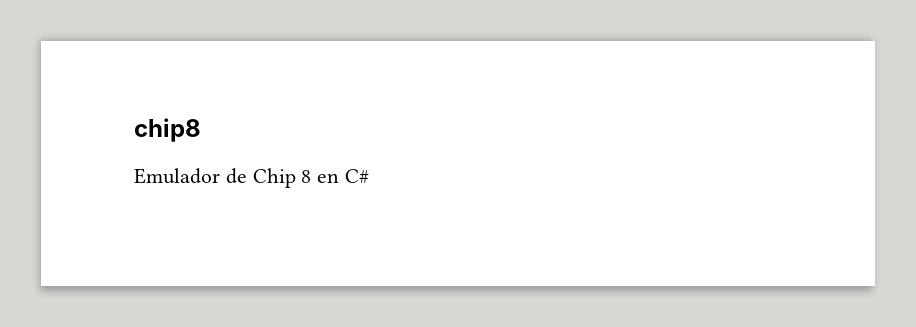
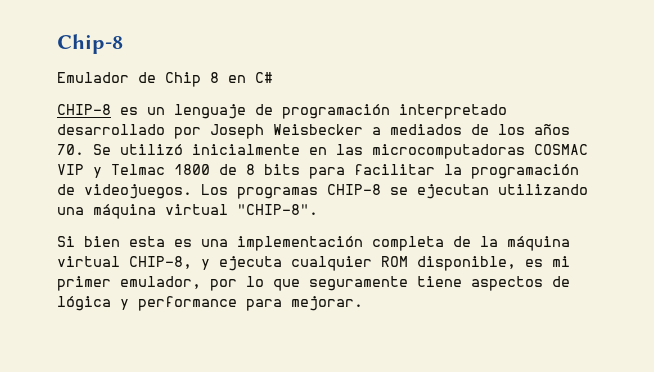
[134,118,201,142] chip8 -> [57,34,123,54] Chip-8
(370, 176) none -> [57,104,507,119] [57,124,570,139] [57,144,588,159] [57,164,579,179] [57,184,588,199] [57,204,318,219] [57,236,570,251] [57,256,570,271] [57,276,570,291] [57,296,363,311] // CHIP-8 es un lenguaje de programación interpretado desarrollado por Joseph Weisbecker a mediados de los años 70. Se utilizó inicialmente en las microcomputadoras COSMAC VIP y Telmac 1800 de 8 bits para facilitar la programación de videojuegos. Los programas CHIP-8 se ejecutan utilizando una máquina virtual "CHIP-8". // Si bien esta es una implementación completa de la máquina virtual CHIP-8, y ejecuta cualquier ROM disponible, es mi primer emulador, por lo que seguramente tiene aspectos de lógica y performance para mejorar.

